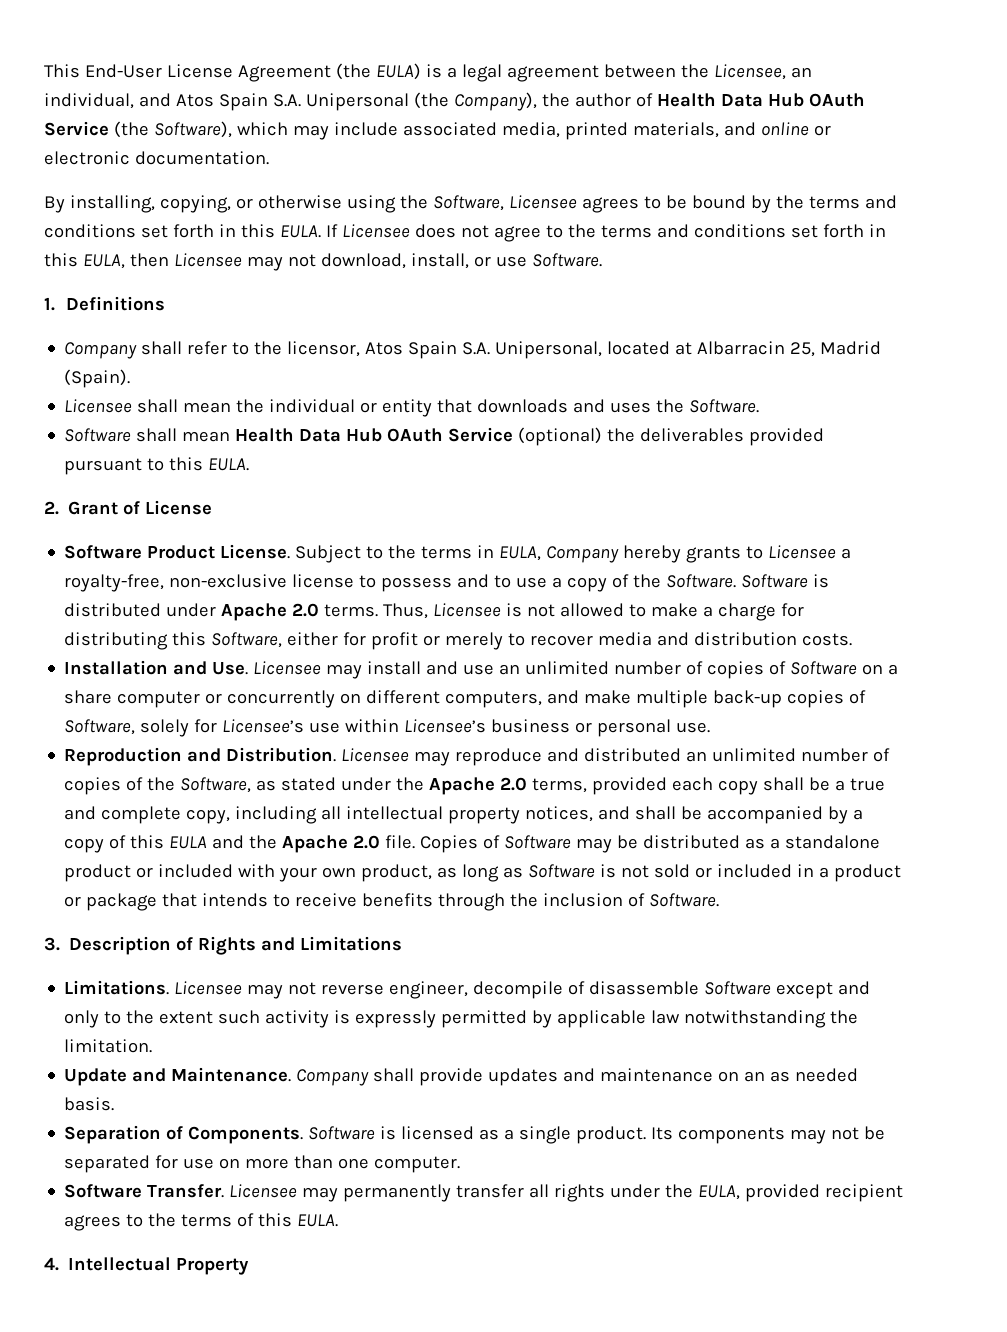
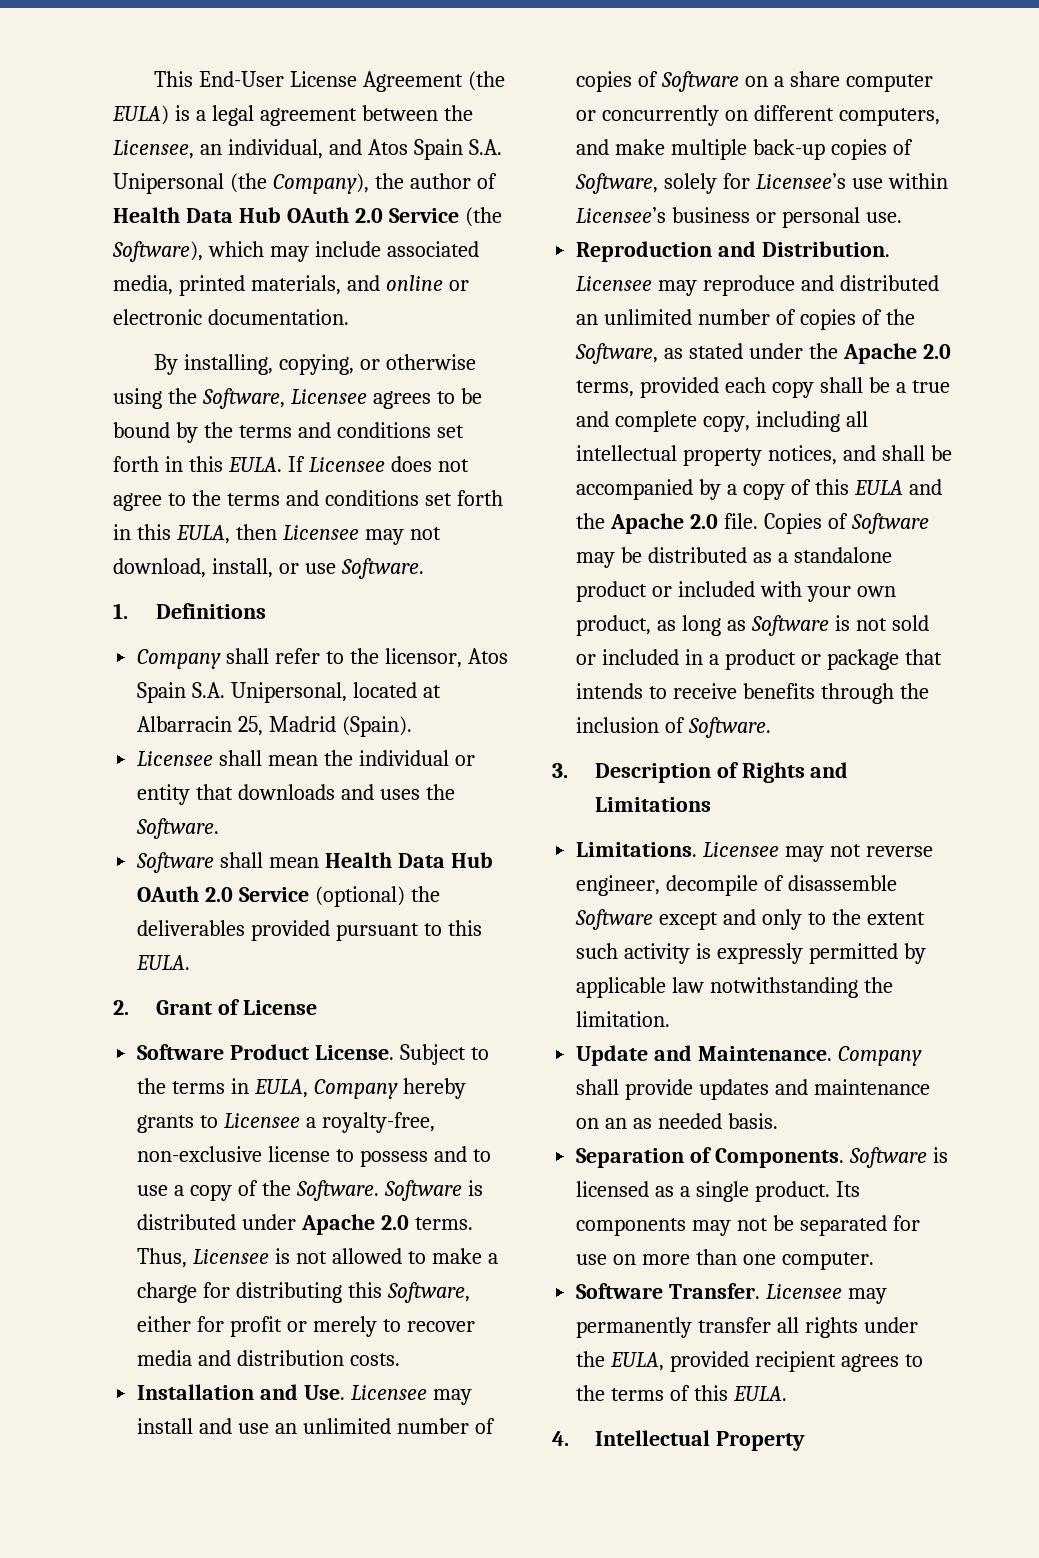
(865, 100) none -> [354,208,383,223] 2.0
(444, 435) none -> [205,887,234,902] 2.0

